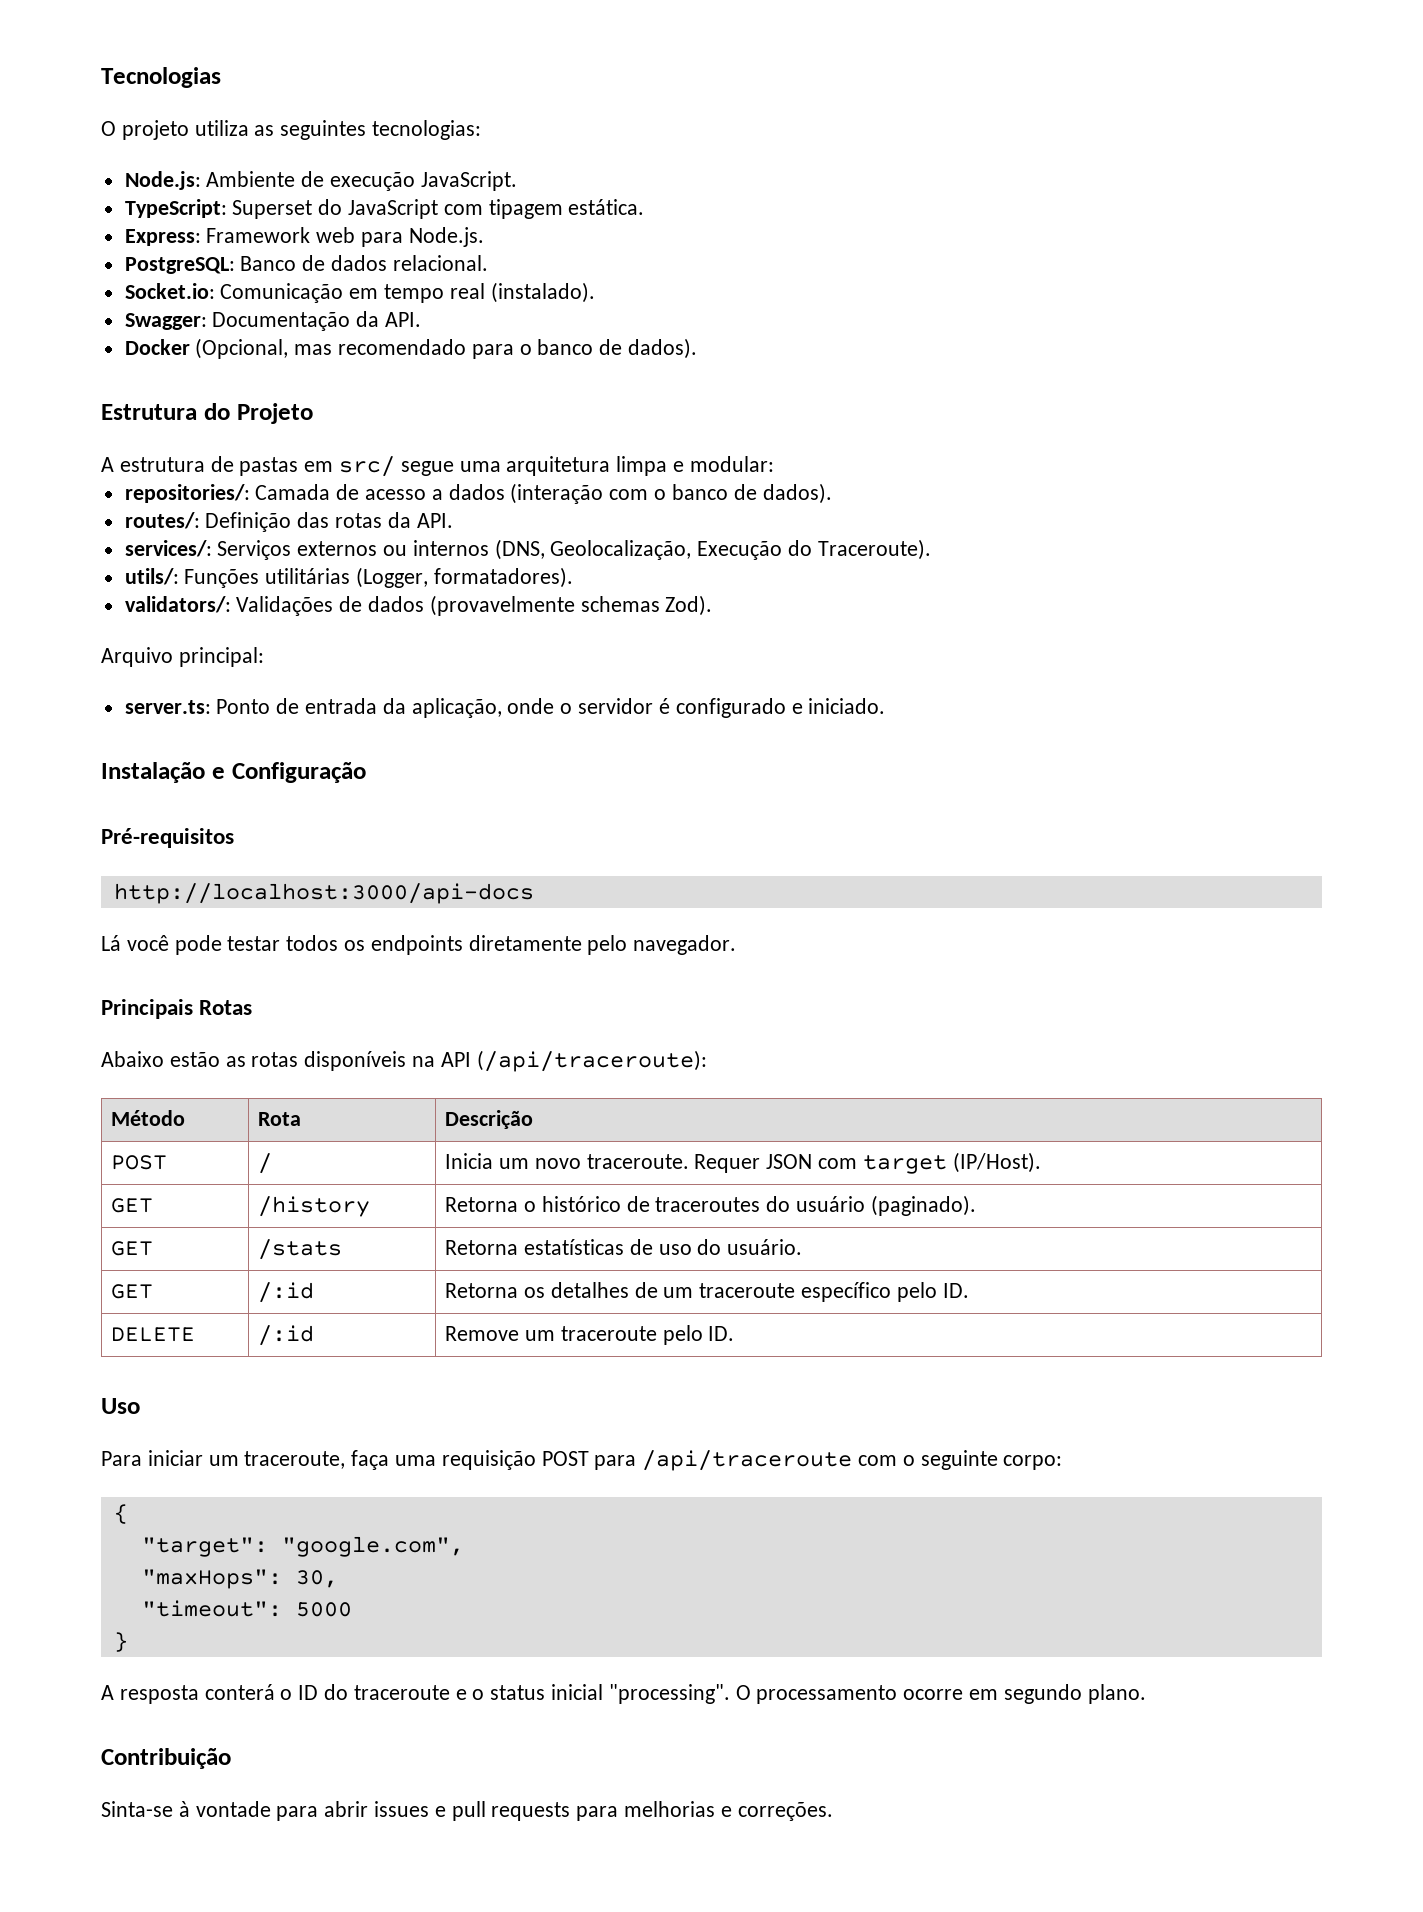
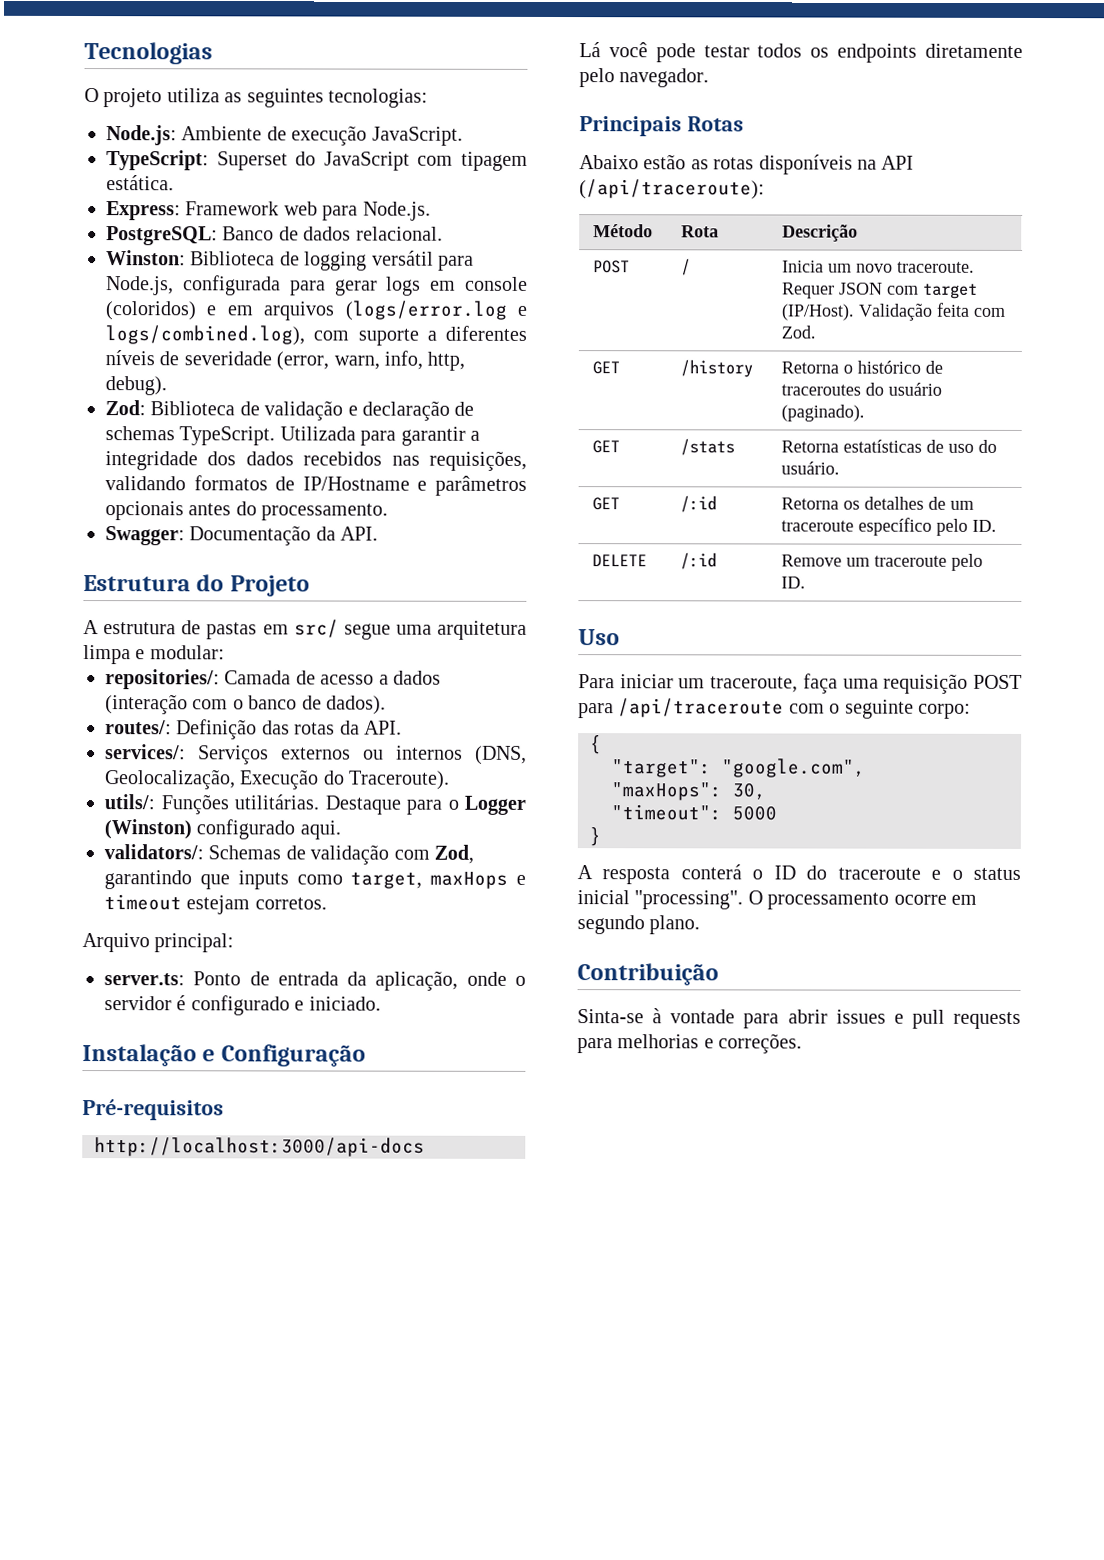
[124,282,595,303] [124,311,422,331] [124,338,698,359] Socket.io: Comunicação em tempo real (instalado). // Swagger: Documentação da API. // Docker (Opcional, mas recomendado para o banco de dados). -> [106,250,474,271] [106,275,528,296] [105,300,527,321] [105,325,527,346] [105,350,466,371] [105,376,167,396] [105,400,475,421] [105,426,480,446] [105,450,527,471] [105,475,527,496] [105,501,389,521] [105,525,379,546] Winston: Biblioteca de logging versátil para Node.js, configurada para gerar logs em console (coloridos) e em arquivos (logs/error.log e logs/combined.log), com suporte a diferentes níveis de severidade (error, warn, info, http, debug). // Zod: Biblioteca de validação e declaração de schemas TypeScript. Utilizada para garantir a integridade dos dados recebidos nas requisições, validando formatos de IP/Hostname e parâmetros opcionais antes do processamento. // Swagger: Documentação da API.
[265,567,573,588] [124,595,713,616] utilitárias (Logger, formatadores). // validators/: Validações de dados (provavelmente schemas Zod). -> [234,794,526,815] [104,819,341,840] [104,844,474,865] [104,870,526,890] [104,894,327,915] utilitárias. Destaque para o Logger (Winston) configurado aqui. // validators/: Schemas de validação com Zod, garantindo que inputs como target, maxHops e timeout estejam corretos.
(1041, 1162) none -> [858,302,1006,321] [781,325,817,339] Validação feita com Zod.

